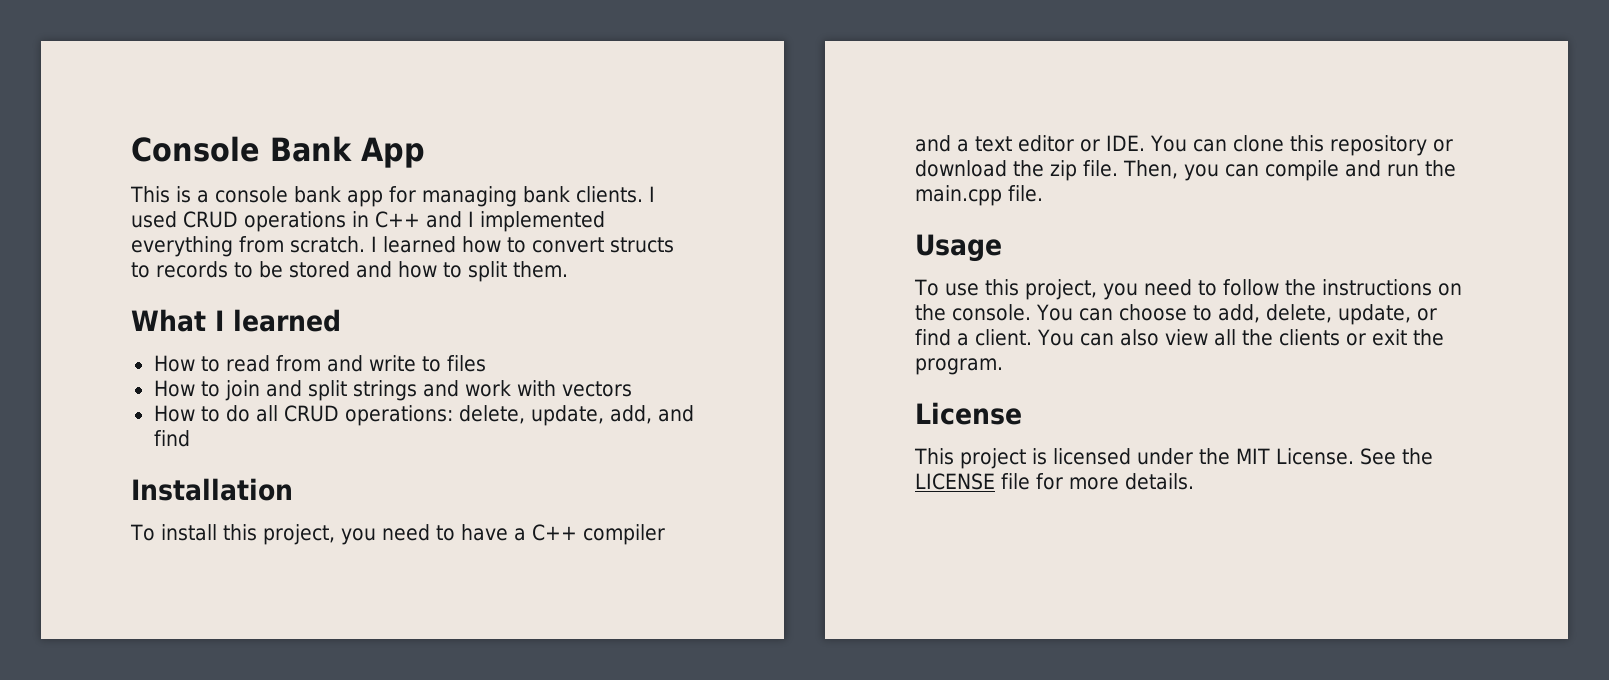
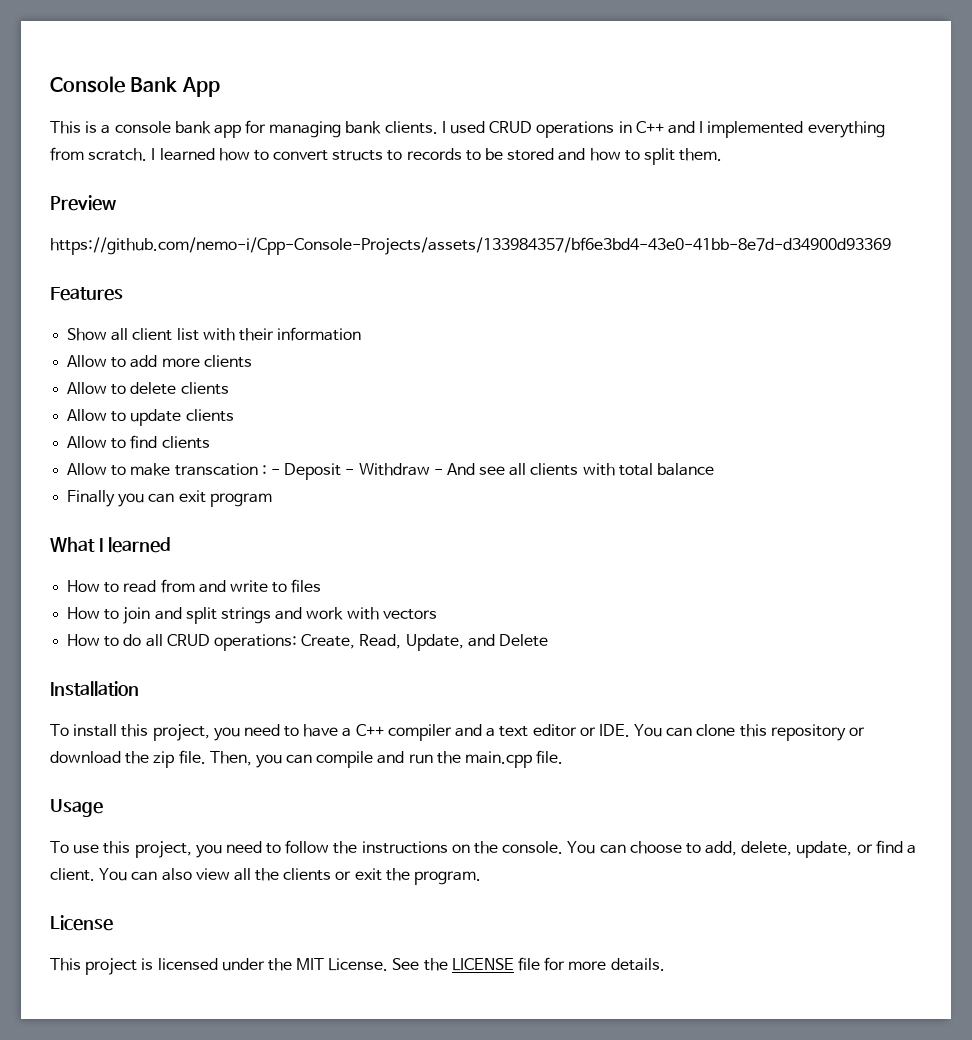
(568, 269) none -> [50,195,116,211] [50,237,891,255] [50,287,123,301] [67,327,362,341] [67,355,252,368] [67,382,229,395] [67,409,234,426] [67,435,210,449] [67,463,715,480] [67,490,272,507] // Preview // https://github.com/nemo-i/Cpp-Console-Projects/assets/133984357/bf6e3bd4-43e0-41bb-8e7d-d34900d93369 // Features // Show all client list with their information // Allow to add more clients // Allow to delete clients // Allow to update clients // Allow to find clients // Allow to make transcation : - Deposit - Withdraw - And see all clients with total balance // Finally you can exit program
[458,405,694,426] [153,430,190,447] delete, update, add, and find -> [301,634,548,651] Create, Read, Update, and Delete

